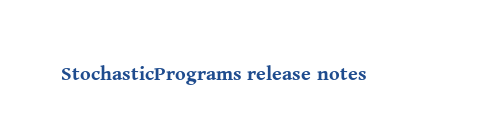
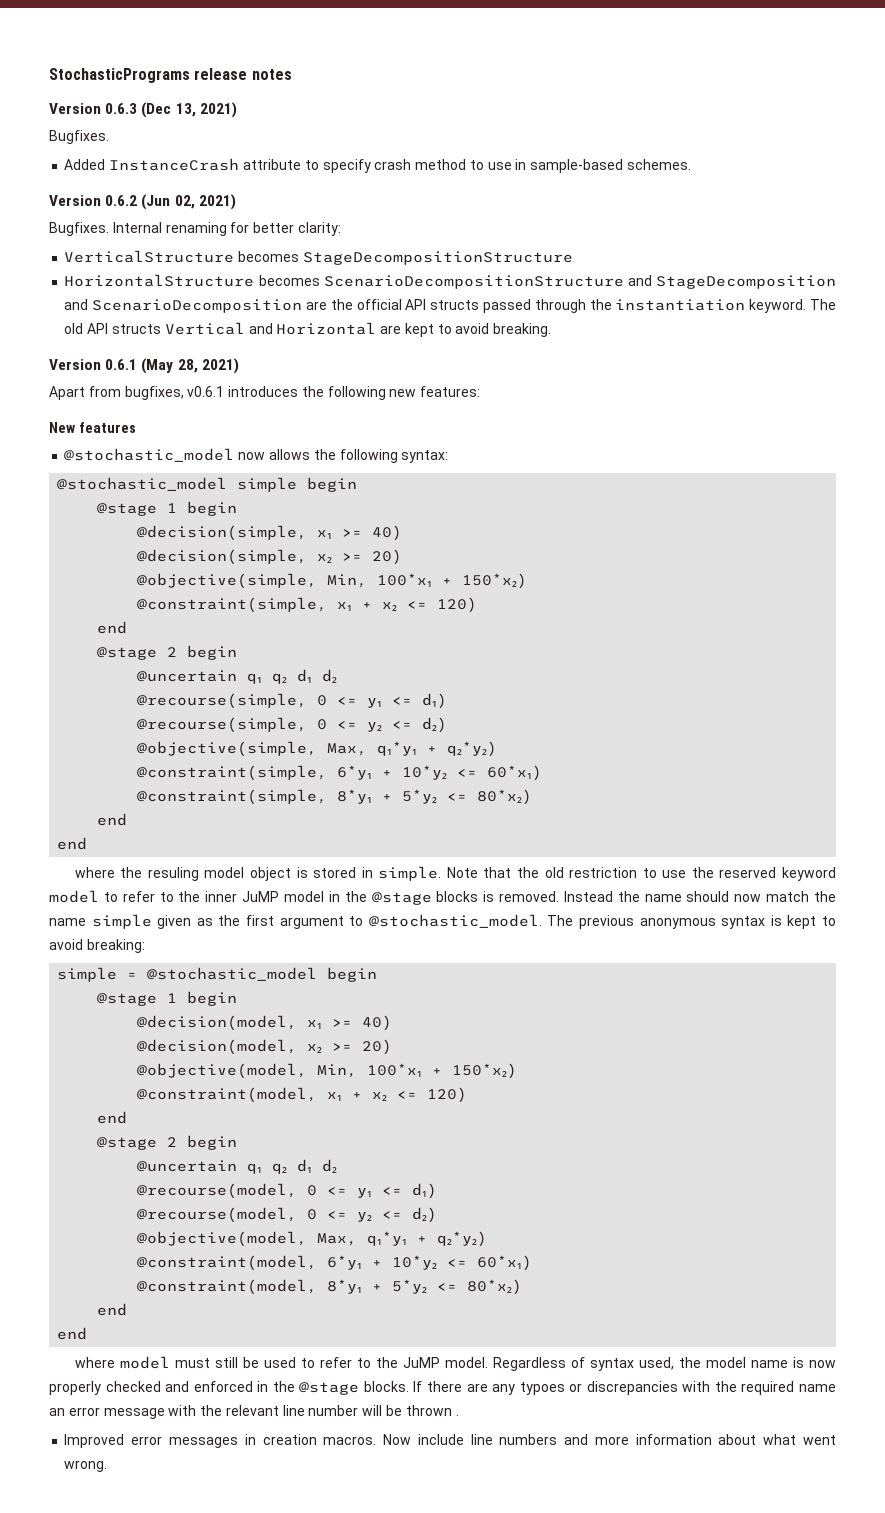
(367, 74) none -> [49,102,237,118] [49,130,109,144] [64,158,691,173] [49,194,236,210] [49,222,341,236] [64,250,573,265] [64,274,836,289] [64,299,836,313] [64,322,552,337] [49,358,239,374] [49,386,481,400] [49,422,136,433] [64,448,449,463] [57,477,358,492] [97,501,238,516] [137,525,403,541] [137,549,403,565] [137,573,528,589] [137,597,478,613] [97,621,128,634] [97,645,238,660] [137,669,338,684] [137,693,448,709] [137,717,448,733] [137,741,498,757] [137,765,543,781] [137,789,533,805] [97,813,128,826] [57,837,88,850] [74,866,837,881] [49,890,837,905] [49,914,837,929] [49,939,145,953] [57,967,378,982] [97,991,238,1006] [137,1015,393,1031] [137,1039,393,1055] [137,1063,518,1079] [137,1087,468,1103] [97,1111,128,1124] [97,1135,238,1150] [137,1159,338,1174] [137,1183,438,1199] [137,1207,438,1223] [137,1231,488,1247] [137,1255,533,1271] [137,1279,523,1295] [97,1303,128,1316] [57,1327,88,1340] [74,1356,836,1371] [49,1381,836,1395] [49,1405,459,1419] [64,1434,836,1448] [64,1460,108,1472] // Version 0.6.3 (Dec 13, 2021) // Bugfixes. // Added InstanceCrash attribute to specify crash method to use in sample-based schemes. // Version 0.6.2 (Jun 02, 2021) // Bugfixes. Internal renaming for better clarity: // VerticalStructure becomes StageDecompositionStructure // HorizontalStructure becomes ScenarioDecompositionStructure and StageDecomposition and ScenarioDecomposition are the official API structs passed through the instantiation keyword. The old API structs Vertical and Horizontal are kept to avoid breaking. // Version 0.6.1 (May 28, 2021) // Apart from bugfixes, v0.6.1 introduces the following new features: // New features // @stochastic_model now allows the following syntax: // @stochastic_model simple begin // @stage 1 begin // @decision(simple, x₁ >= 40) // @decision(simple, x₂ >= 20) // @objective(simple, Min, 100*x₁ + 150*x₂) // @constraint(simple, x₁ + x₂ <= 120) // end // @stage 2 begin // @uncertain q₁ q₂ d₁ d₂ // @recourse(simple, 0 <= y₁ <= d₁) // @recourse(simple, 0 <= y₂ <= d₂) // @objective(simple, Max, q₁*y₁ + q₂*y₂) // @constraint(simple, 6*y₁ + 10*y₂ <= 60*x₁) // @constraint(simple, 8*y₁ + 5*y₂ <= 80*x₂) // end // end // where the resuling model object is stored in simple. Note that the old restriction to use the reserved keyword model to refer to the inner JuMP model in the @stage blocks is removed. Instead the name should now match the name simple given as the first argument to @stochastic_model. The previous anonymous syntax is kept to avoid breaking: // simple = @stochastic_model begin // @stage 1 begin // @decision(model, x₁ >= 40) // @decision(model, x₂ >= 20) // @objective(model, Min, 100*x₁ + 150*x₂) // @constraint(model, x₁ + x₂ <= 120) // end // @stage 2 begin // @uncertain q₁ q₂ d₁ d₂ // @recourse(model, 0 <= y₁ <= d₁) // @recourse(model, 0 <= y₂ <= d₂) // @objective(model, Max, q₁*y₁ + q₂*y₂) // @constraint(model, 6*y₁ + 10*y₂ <= 60*x₁) // @constraint(model, 8*y₁ + 5*y₂ <= 80*x₂) // end // end // where model must still be used to refer to the JuMP model. Regardless of syntax used, the model name is now properly checked and enforced in the @stage blocks. If there are any typoes or discrepancies with the required name an error message with the relevant line number will be thrown . // Improved error messages in creation macros. Now include line numbers and more information about what went wrong.

